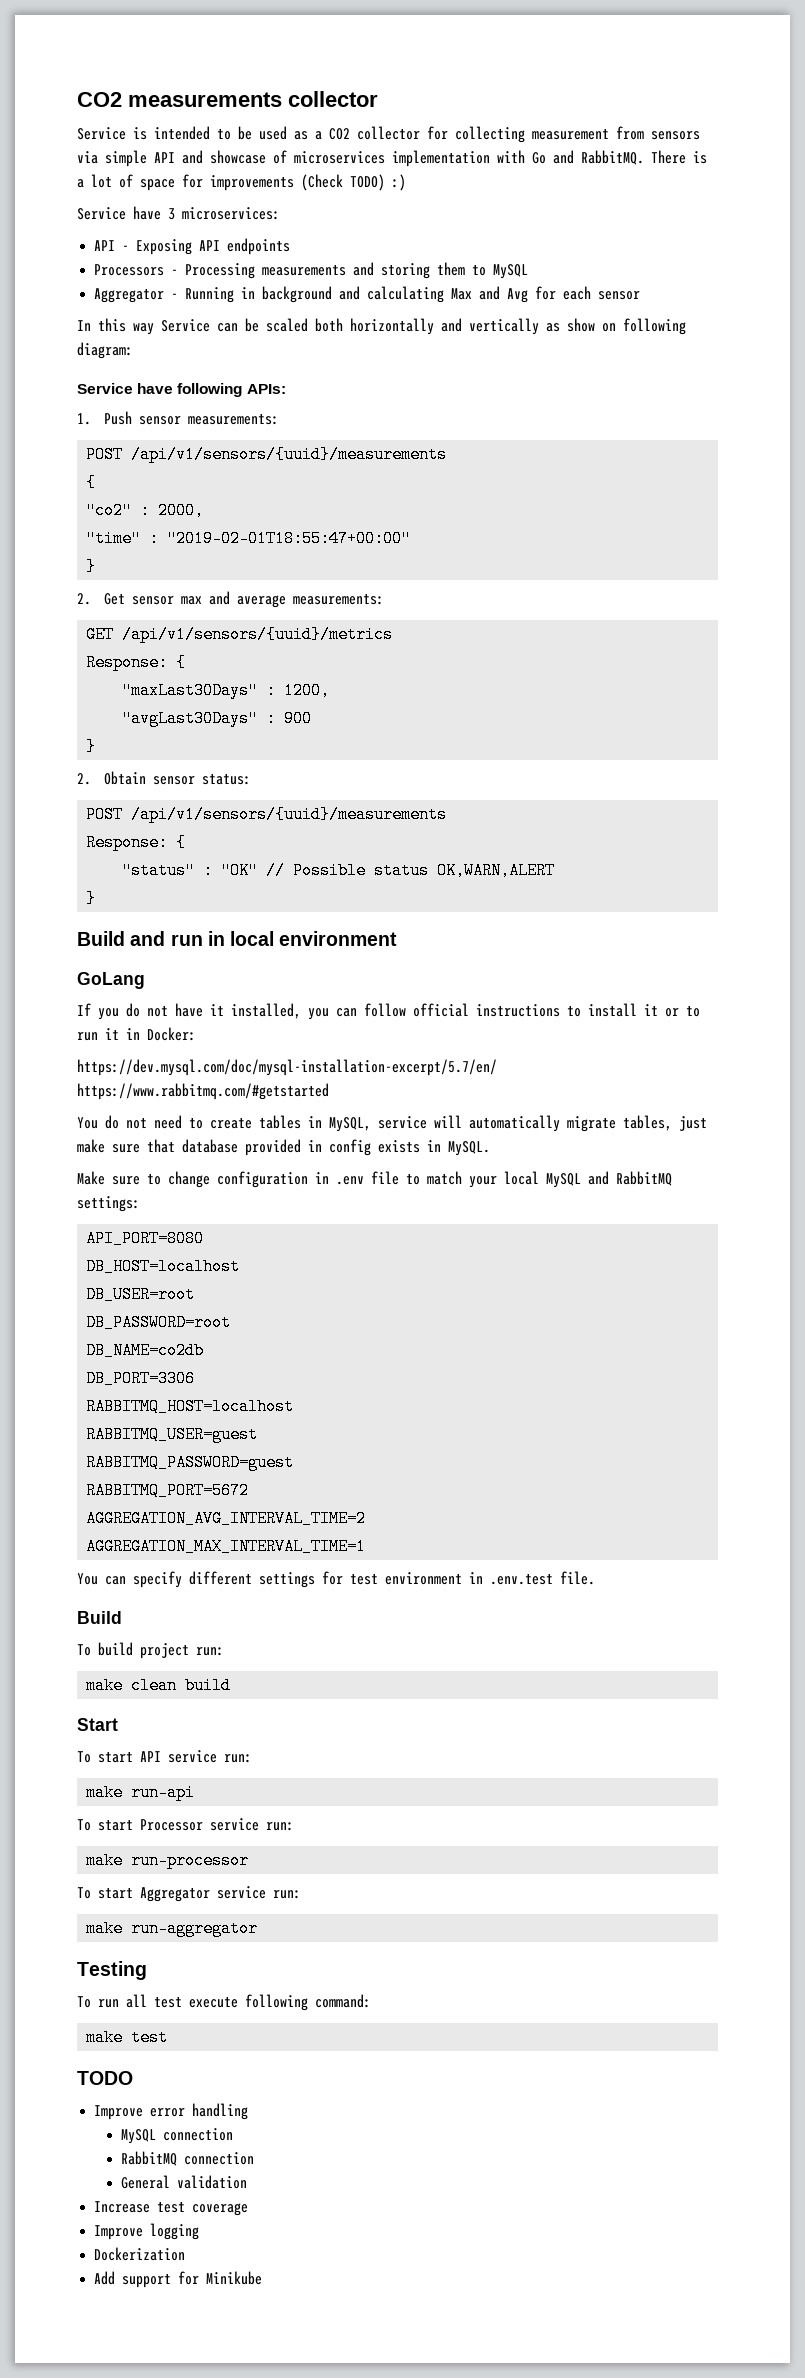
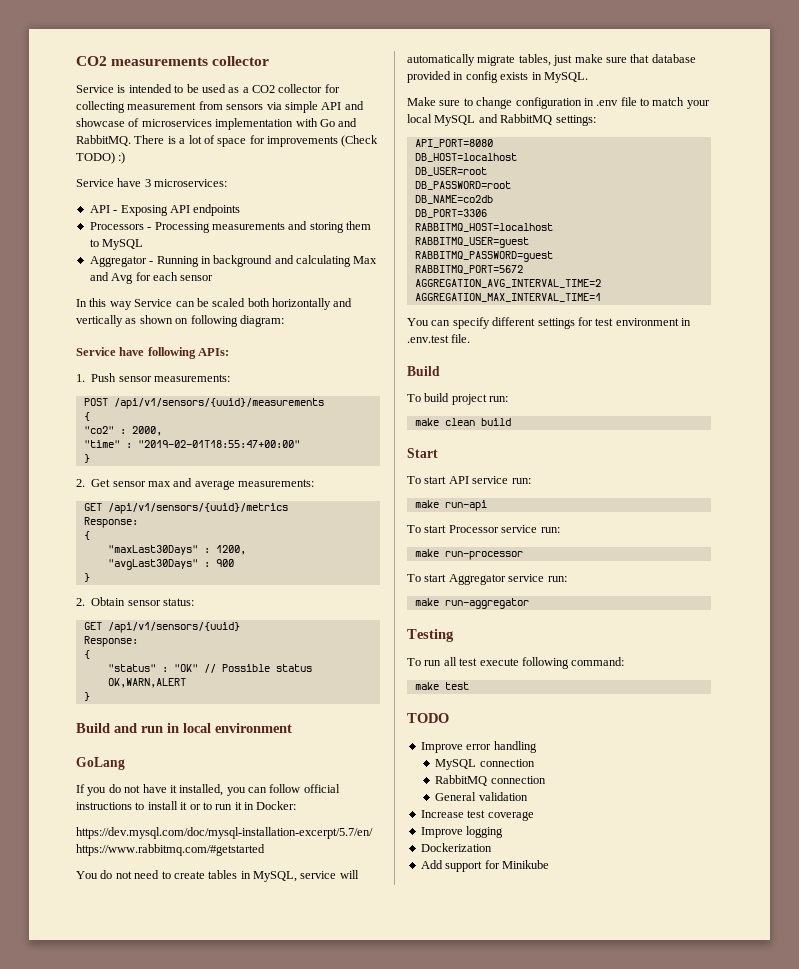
[567,318,595,332] show -> [139,315,173,324] shown
(169, 662) none -> (138, 522) //
[86,806,448,823] [86,834,169,851] POST /api/v1/sensors/{uuid}/measurements // Response: -> [83,622,240,633] [83,636,138,647] GET /api/v1/sensors/{uuid} // Response: //

